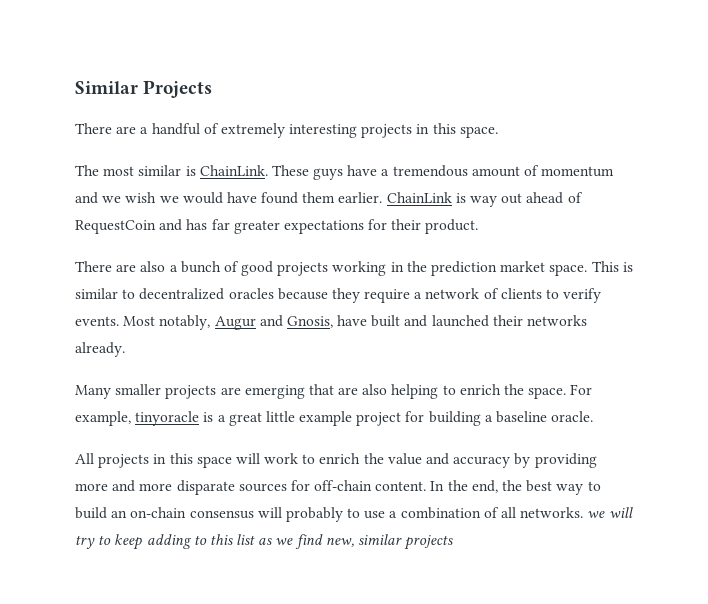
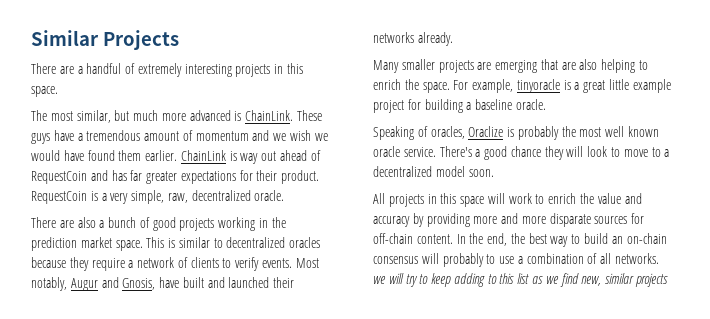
[138,165,182,176] similar -> [76,110,231,123] similar, but much more advanced
(479, 226) none -> [31,190,285,204] RequestCoin is a very simple, raw, decentralized oracle.
(594, 416) none -> [373,126,660,140] [373,146,670,160] [373,166,494,177] // Speaking of oracles, Oraclize is probably the most well known oracle service. There's a good chance they will look to move to a decentralized model soon.

